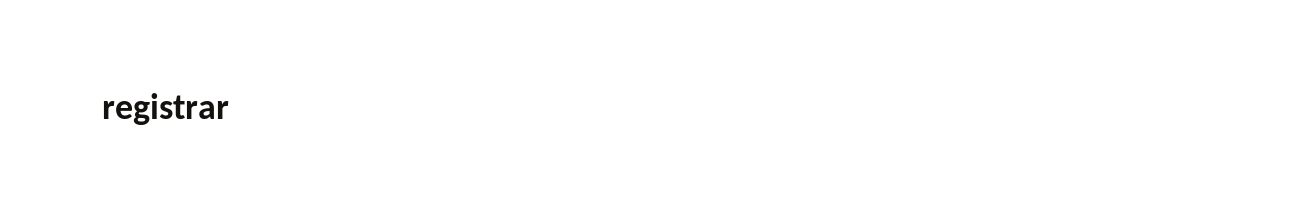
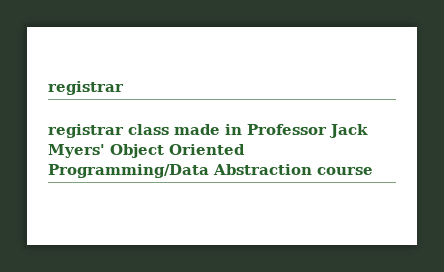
[102,93,229,125] registrar -> [48,81,124,95] [48,124,368,138] [48,144,245,158] [48,164,373,178] registrar // registrar class made in Professor Jack Myers' Object Oriented Programming/Data Abstraction course

